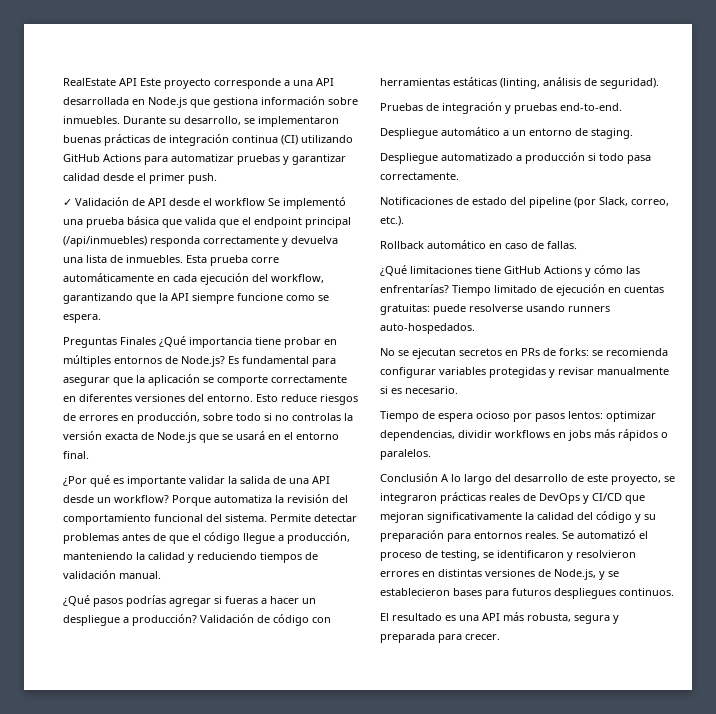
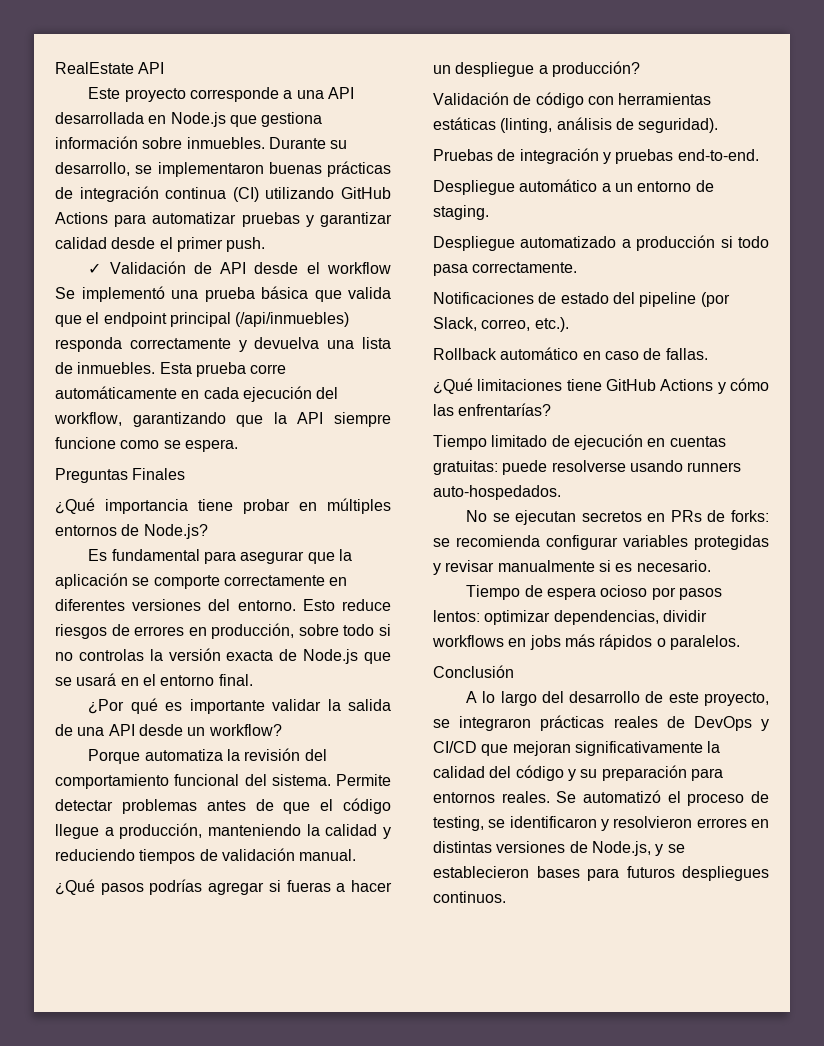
(137, 82) none -> (165, 68) //
(156, 341) none -> (186, 474) //
(225, 361) none -> (208, 531) //
(169, 499) none -> (282, 730) //
(197, 620) none -> (640, 69) //
(449, 288) none -> (552, 409) //
(438, 477) none -> (514, 671) //
[380,612,619,624] [380,632,500,643] // El resultado es una API más robusta, segura y preparada para crecer. -> (506, 897) none

